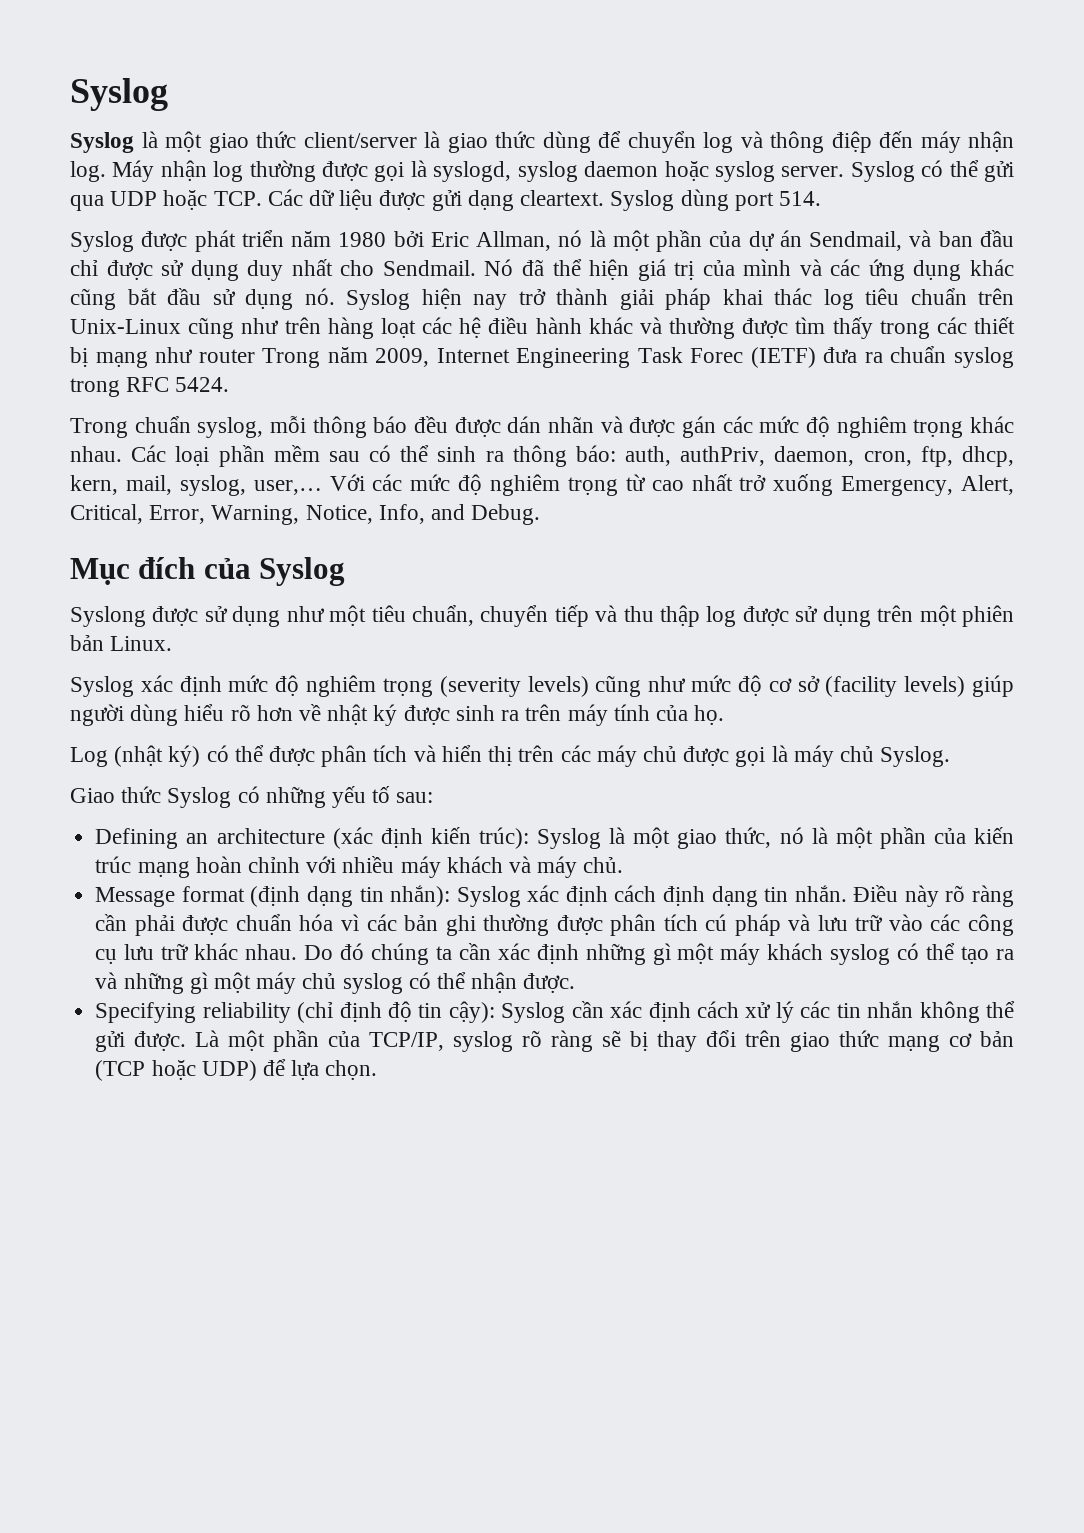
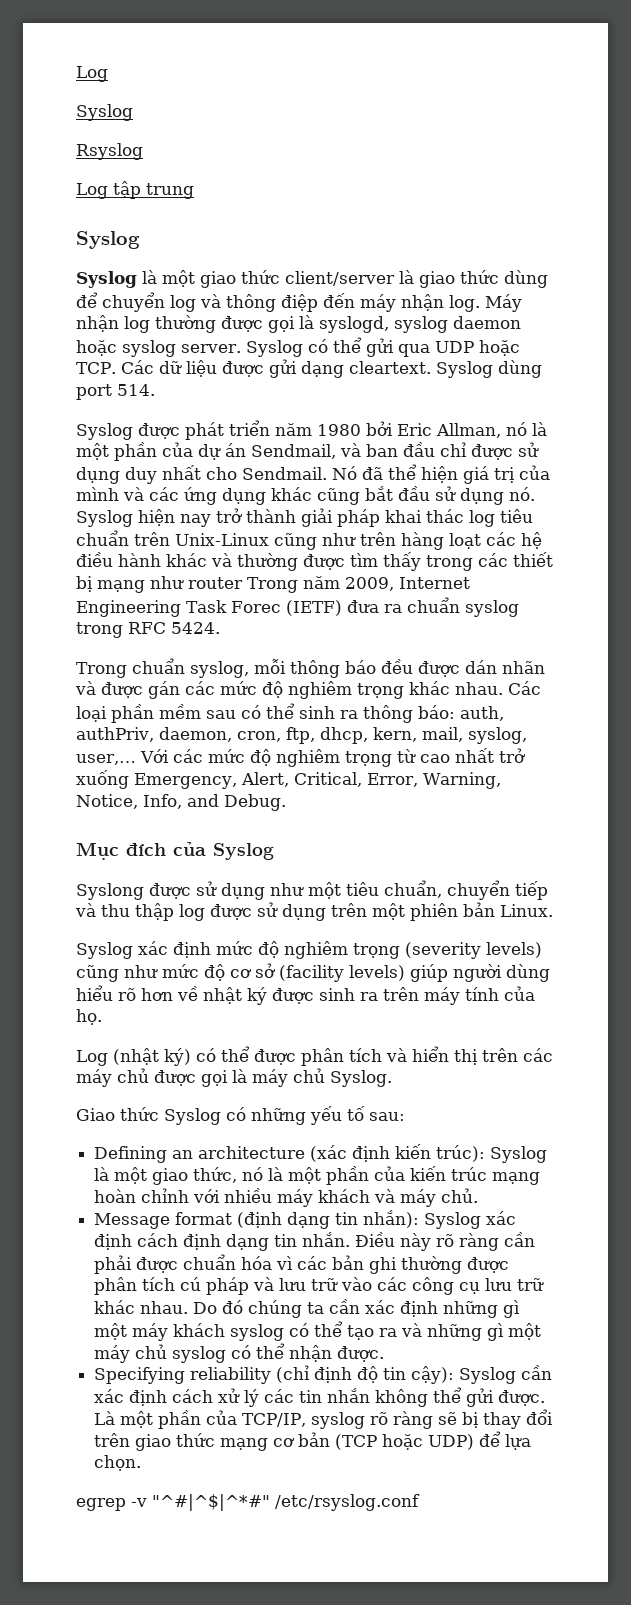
(70, 94) none -> [76,66,108,82] [76,104,133,121] [76,143,143,160] [76,181,194,199] Log // Syslog // Rsyslog // Log tập trung //
(378, 1070) none -> [76,1494,420,1511] // egrep -v "^#|^$|^*#" /etc/rsyslog.conf

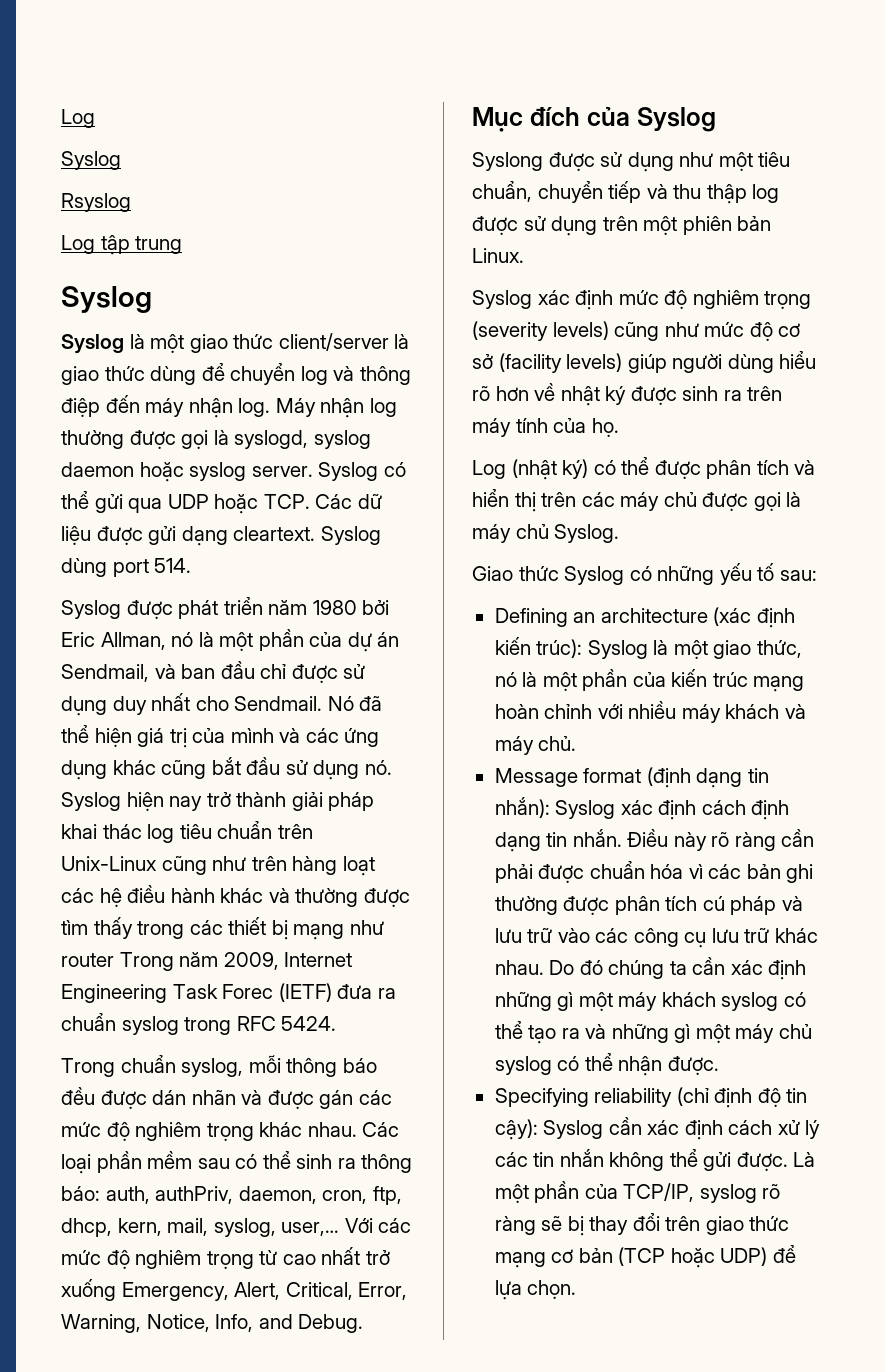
[76,1494,420,1511] // egrep -v "^#|^$|^*#" /etc/rsyslog.conf -> (577, 1289) none

